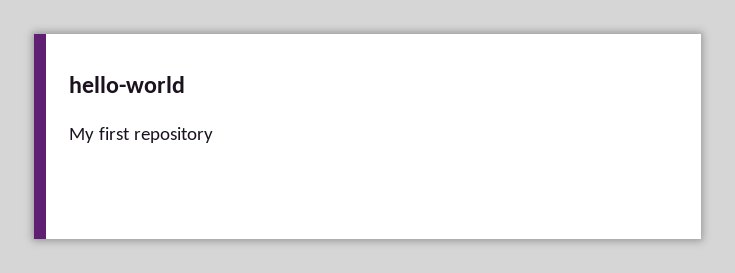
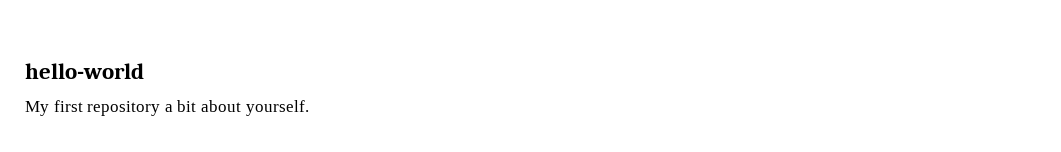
(213, 135) none -> [164,100,309,116] a bit about yourself.

